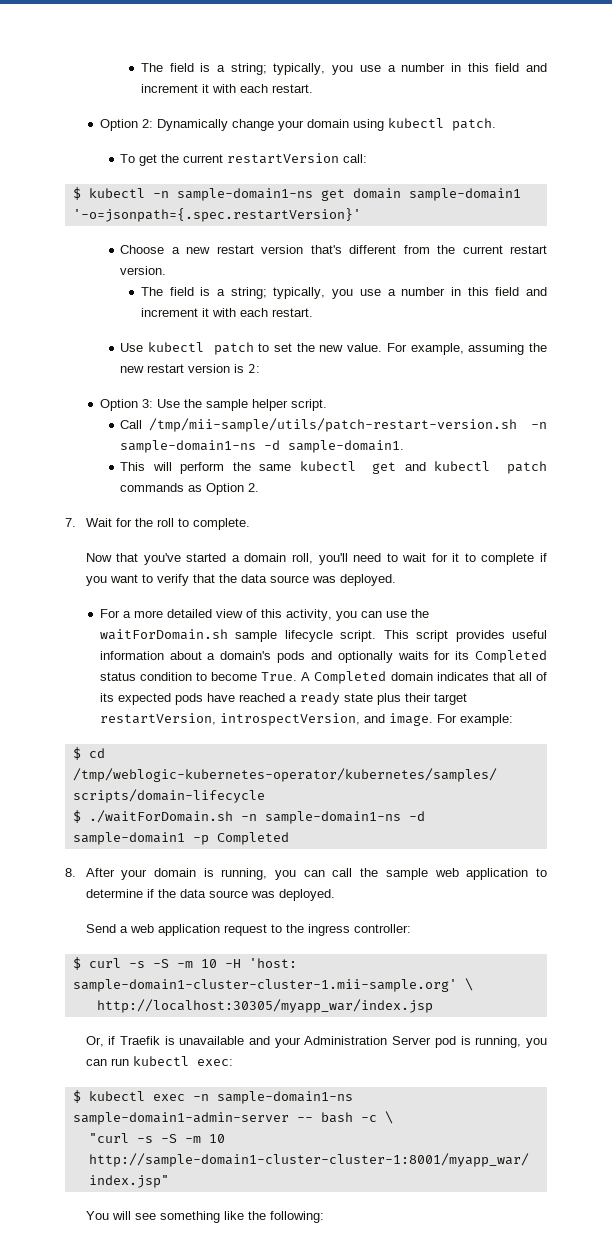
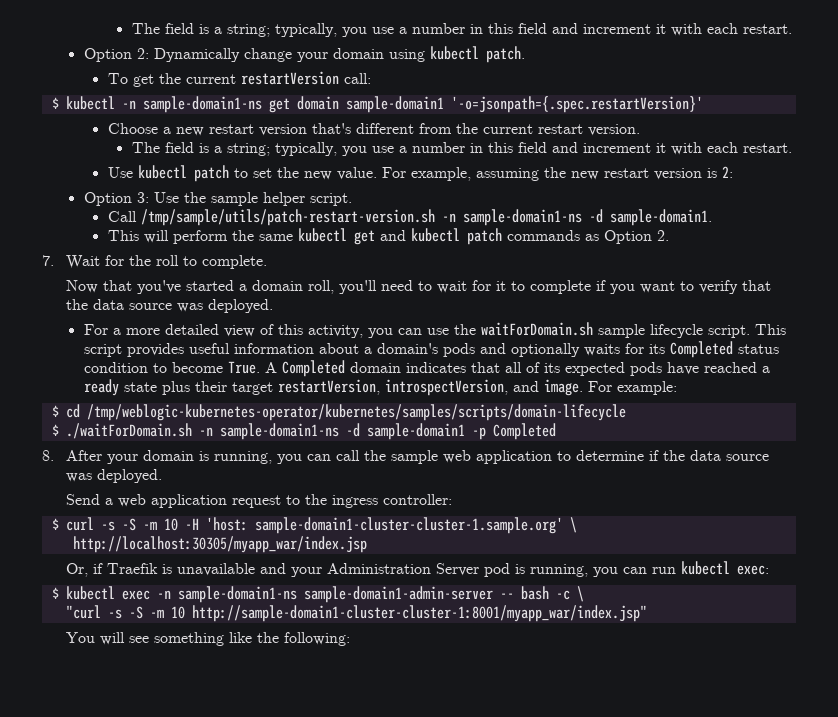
[149,418,518,432] /tmp/mii-sample/utils/patch-restart-version.sh -> [140,209,435,226] /tmp/sample/utils/patch-restart-version.sh
[72,979,457,992] sample-domain1-cluster-cluster-1.mii-sample.org' -> [254,517,563,534] sample-domain1-cluster-cluster-1.sample.org'

